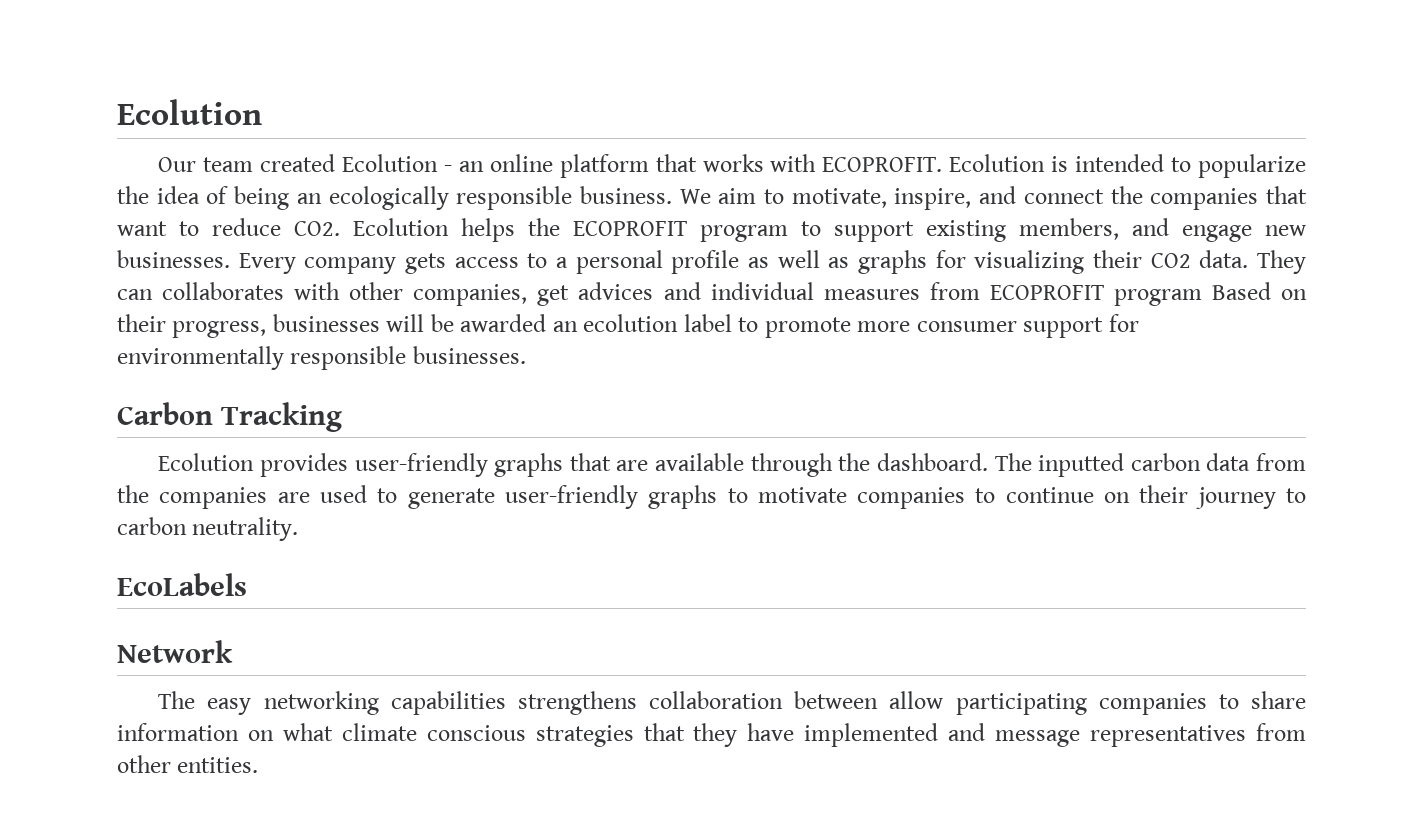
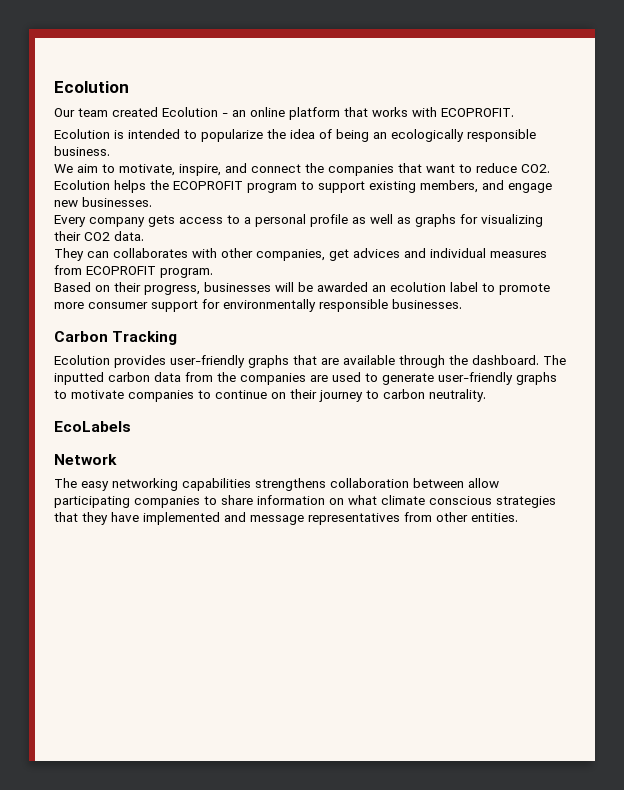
(943, 164) none -> (514, 112) //
(672, 195) none -> (110, 151) //
(230, 259) none -> (152, 202) //
(1249, 259) none -> (144, 236) //
[1113,289,1202,306] program -> [160,268,213,278] program. //

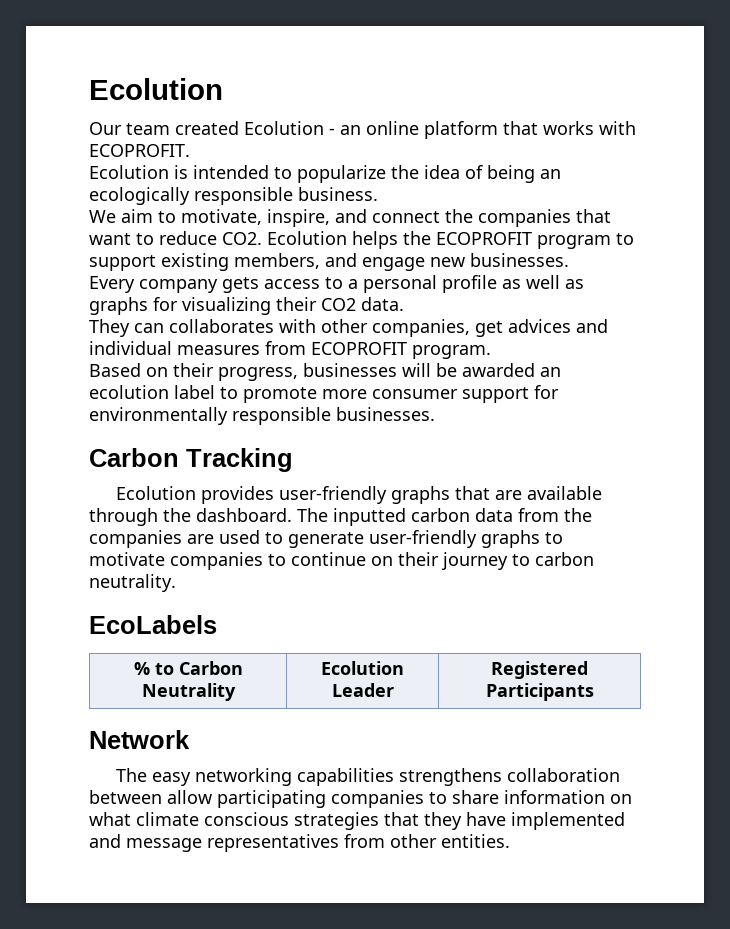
(131, 426) none -> [133,661,243,675] [141,683,236,701] [321,661,404,675] [331,683,394,697] [491,661,588,679] [485,683,594,701] // % to Carbon Neutrality | Ecolution Leader | Registered Participants

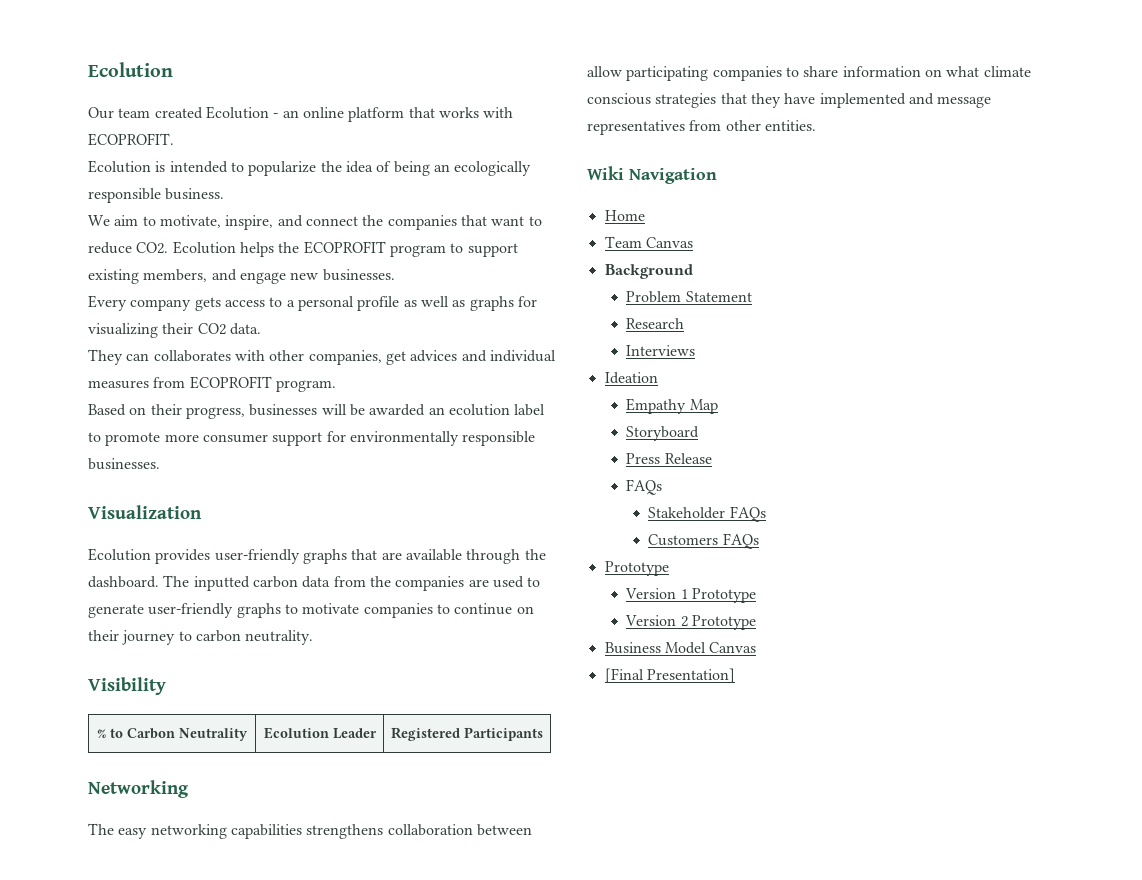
[89,448,293,472] Carbon Tracking -> [88,505,202,519] Visualization
[89,615,217,634] EcoLabels -> [88,677,166,695] Visibility
[89,730,190,749] Network -> [88,780,189,798] Networking
(510, 841) none -> [587,166,717,184] [604,210,645,221] [604,236,693,248] [604,264,693,279] [626,291,752,303] [626,318,685,329] [626,345,696,356] [604,372,658,384] [626,398,718,414] [626,426,700,441] [626,453,712,464] [626,479,663,495] [648,506,766,522] [648,533,759,549] [604,561,669,576] [625,588,757,603] [625,615,757,630] [604,642,757,654] [604,668,735,683] // Wiki Navigation // Home // Team Canvas // Background // Problem Statement // Research // Interviews // Ideation // Empathy Map // Storyboard // Press Release // FAQs // Stakeholder FAQs // Customers FAQs // Prototype // Version 1 Prototype // Version 2 Prototype // Business Model Canvas // [Final Presentation]

